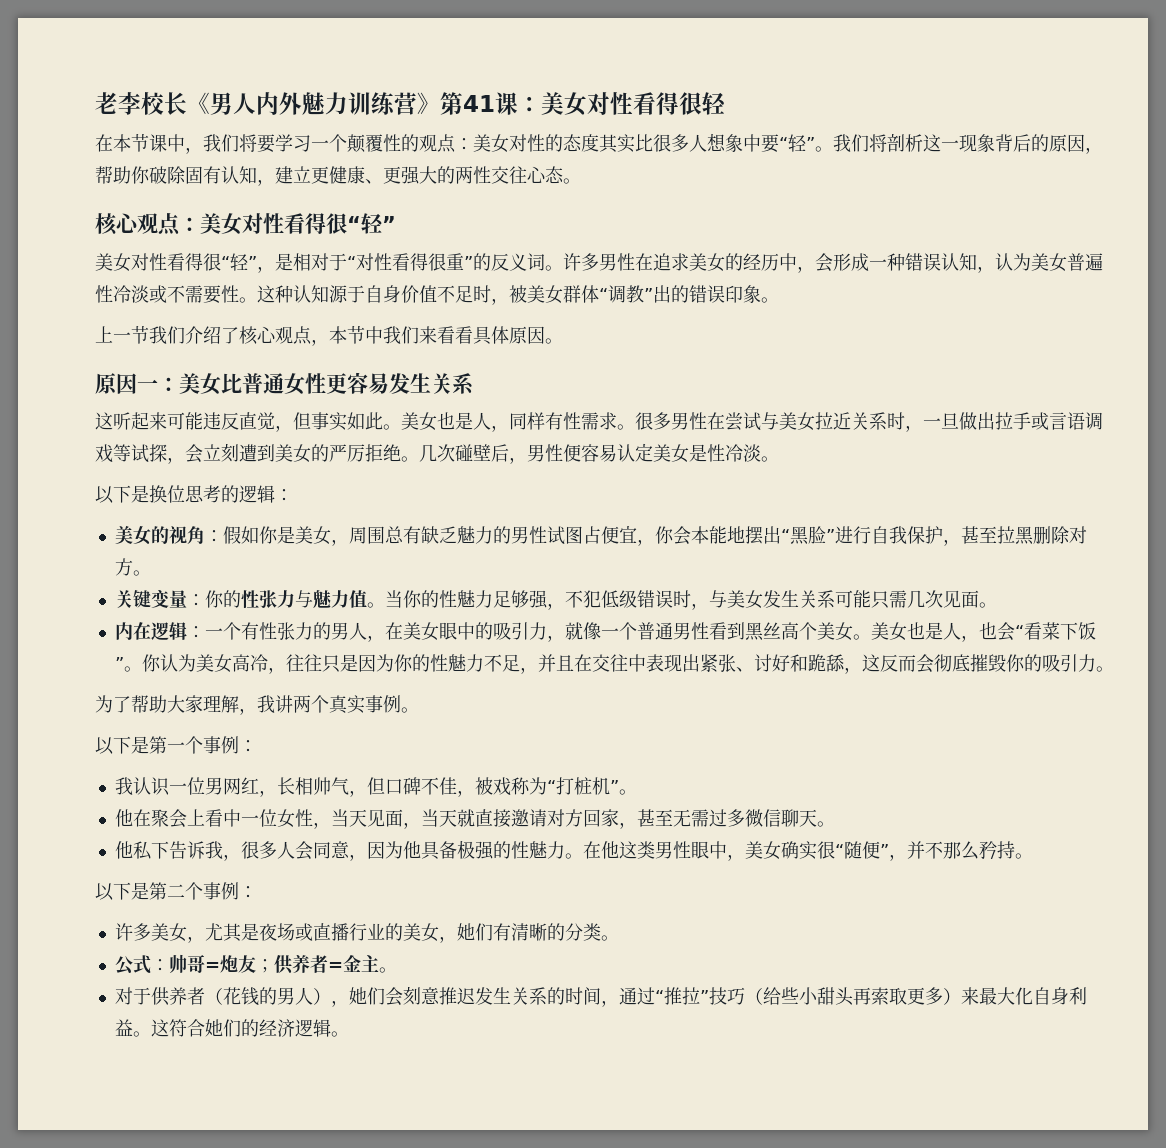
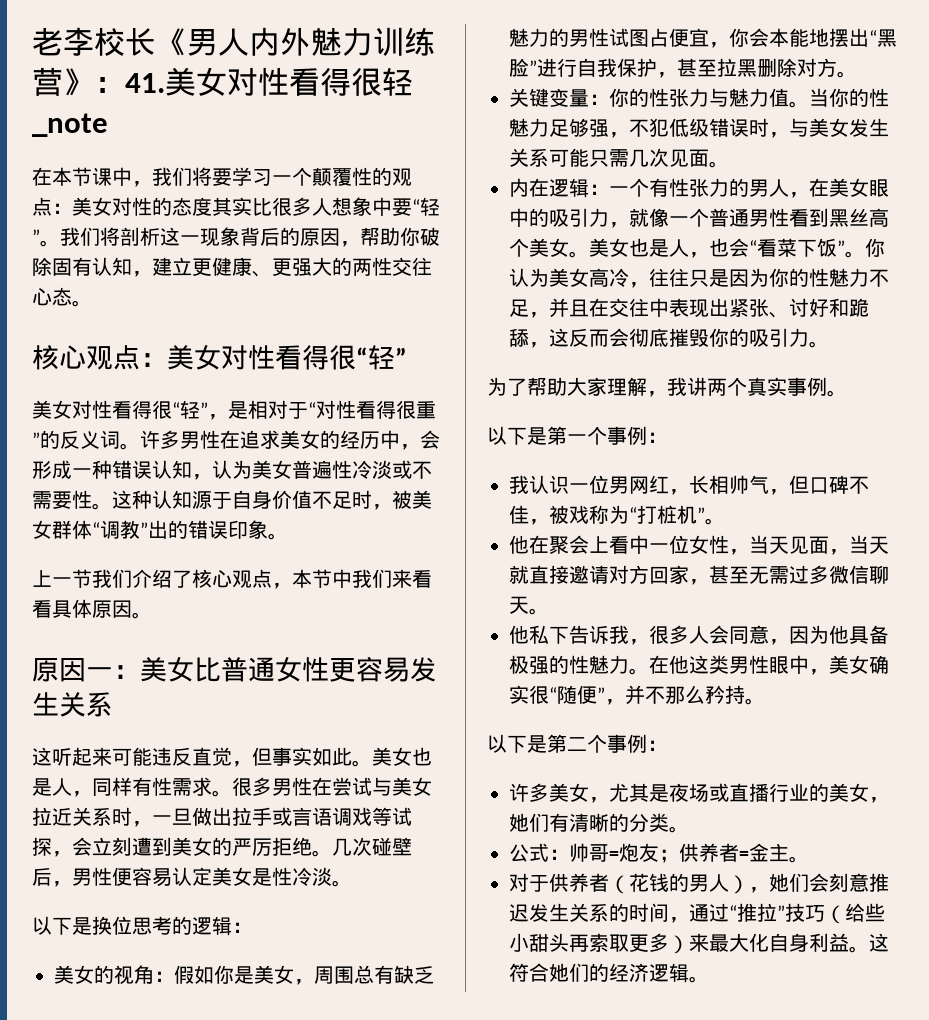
[440,92,541,115] 第41课： -> [94,73,165,93] ：41.
(726, 103) none -> [32,113,108,137] _note

